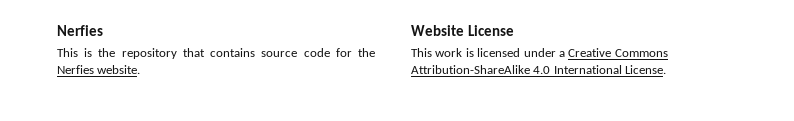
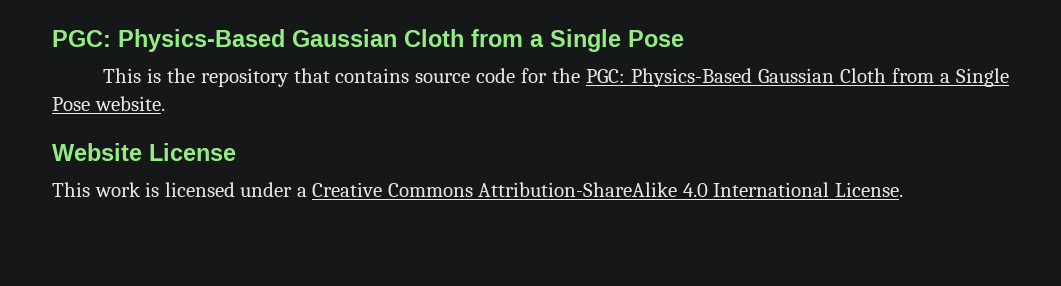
[57,25,103,36] Nerfies -> [52,29,684,52] PGC: Physics-Based Gaussian Cloth from a Single Pose
[57,65,94,74] Nerfies -> [586,68,1009,87] [52,97,90,111] PGC: Physics-Based Gaussian Cloth from a Single Pose

